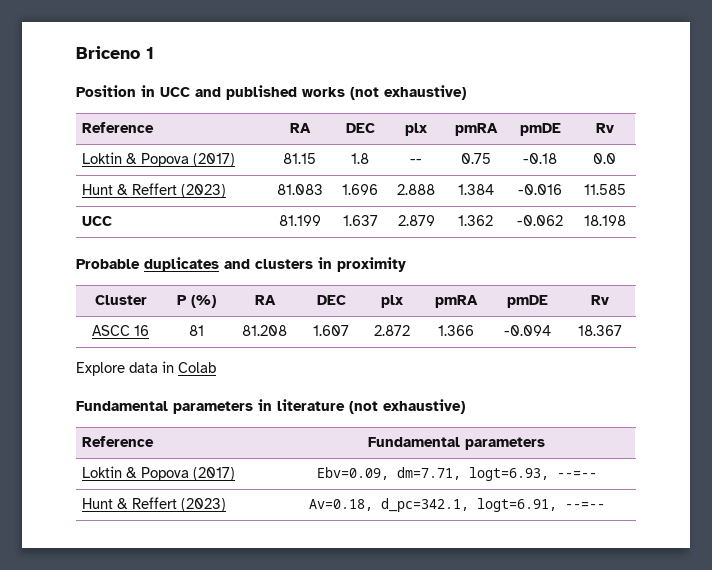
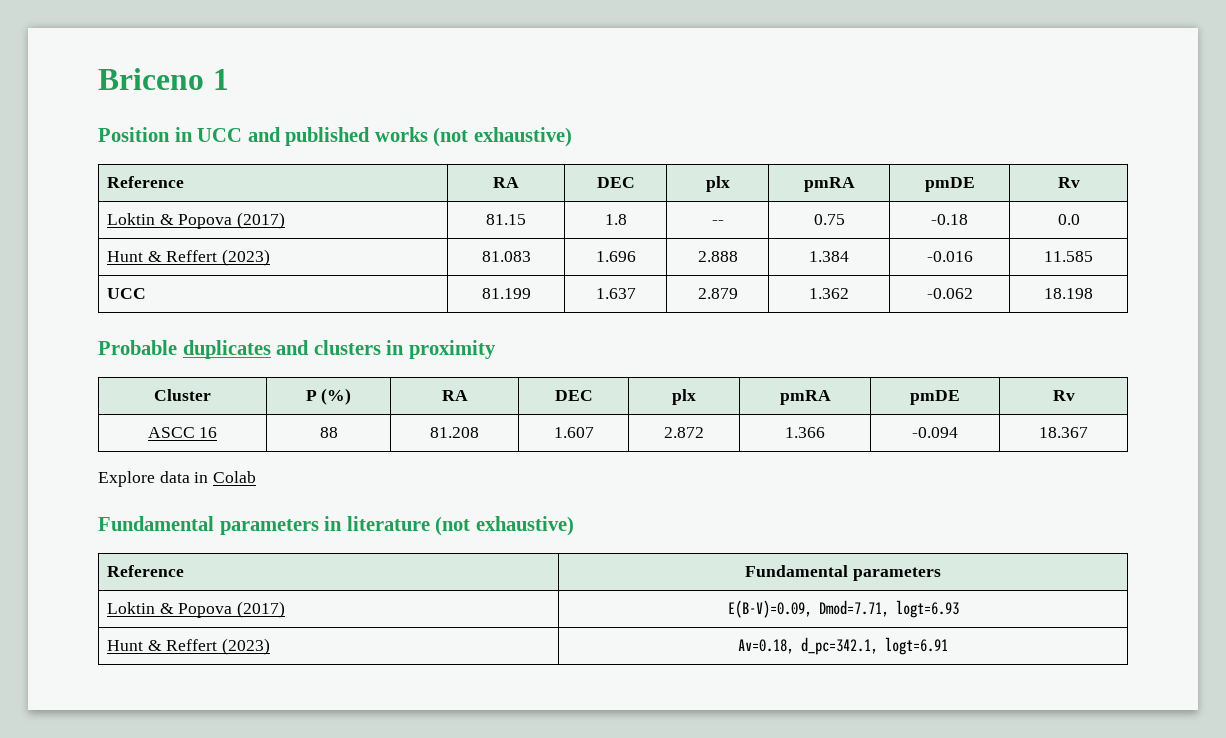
[189,325,204,336] 81 -> [319,427,338,438] 88
[316,467,597,481] Ebv=0.09, dm=7.71, logt=6.93, --=-- -> [727,600,959,618] E(B-V)=0.09, Dmod=7.71, logt=6.93
[476,498,605,512] logt=6.91, --=-- -> [885,637,948,655] logt=6.91

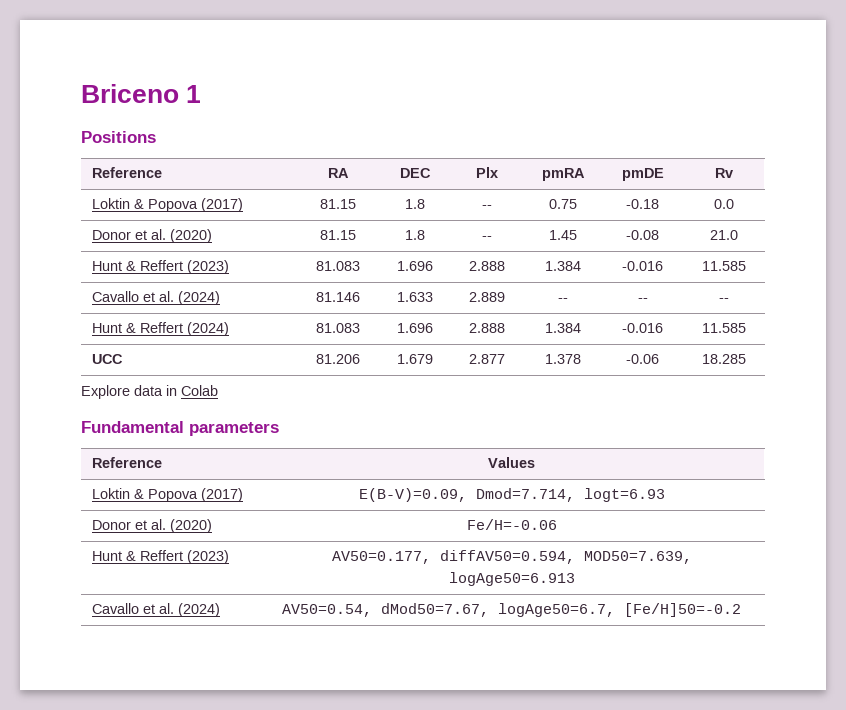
[98,127,572,147] Position in UCC and published works (not exhaustive) -> [81,131,156,143] Positions
[705,176,730,192] plx -> [476,167,498,178] Plx
(1080, 219) none -> [92,229,213,243] [319,230,356,240] [404,230,425,240] [482,236,492,240] [549,230,577,240] [626,230,659,240] [709,230,738,240] // Donor et al. (2020) | 81.15 | 1.8 | -- | 1.45 | -0.08 | 21.0
[106,288,146,299] [481,288,531,299] [595,288,636,299] [697,288,738,299] [809,288,849,299] [926,288,973,299] [1044,288,1093,299] [98,340,496,359] [154,389,211,401] [305,388,352,405] [441,390,468,401] [554,390,593,401] [672,389,696,405] [779,390,831,405] [910,390,960,405] [1052,390,1075,401] [147,427,218,438] [319,427,338,438] [430,427,479,438] [553,427,594,438] [664,427,704,438] [785,427,825,438] [912,427,958,438] [1039,427,1088,438] UCC | 81.199 | 1.637 | 2.879 | 1.362 | -0.062 | 18.198 // Probable duplicates and clusters in proximity // Cluster | P (%) | RA | DEC | plx | pmRA | pmDE | Rv // ASCC 16 | 88 | 81.208 | 1.607 | 2.872 | 1.366 | -0.094 | 18.367 -> [92,291,221,305] [315,292,360,302] [396,292,433,302] [469,292,505,302] [558,298,568,302] [637,298,648,302] [718,298,729,302] [92,322,230,336] [315,323,360,333] [396,323,433,333] [469,323,505,333] [545,323,581,333] [622,323,663,333] [701,323,746,333] [92,354,124,364] [315,354,360,364] [396,354,433,364] [469,354,505,364] [545,354,581,364] [626,354,659,364] [701,354,746,364] Cavallo et al. (2024) | 81.146 | 1.633 | 2.889 | -- | -- | -- // Hunt & Reffert (2024) | 81.083 | 1.696 | 2.888 | 1.384 | -0.016 | 11.585 // UCC | 81.206 | 1.679 | 2.877 | 1.378 | -0.06 | 18.285
[324,516,574,536] [106,565,184,577] [745,565,941,581] in literature (not exhaustive) // Reference | Fundamental parameters -> [92,457,163,468] [488,457,535,468] // Reference | Values
[818,600,889,617] Dmod=7.71, -> [475,488,575,502] Dmod=7.714,
[106,638,271,655] [738,637,948,655] // Hunt & Reffert (2023) | Av=0.18, d_pc=342.1, logt=6.91 -> [92,519,213,533] [466,519,557,530] [92,550,230,564] [331,550,692,564] [448,572,575,586] [92,603,221,617] [282,603,741,617] // Donor et al. (2020) | Fe/H=-0.06 // Hunt & Reffert (2023) | AV50=0.177, diffAV50=0.594, MOD50=7.639, logAge50=6.913 // Cavallo et al. (2024) | AV50=0.54, dMod50=7.67, logAge50=6.7, [Fe/H]50=-0.2

